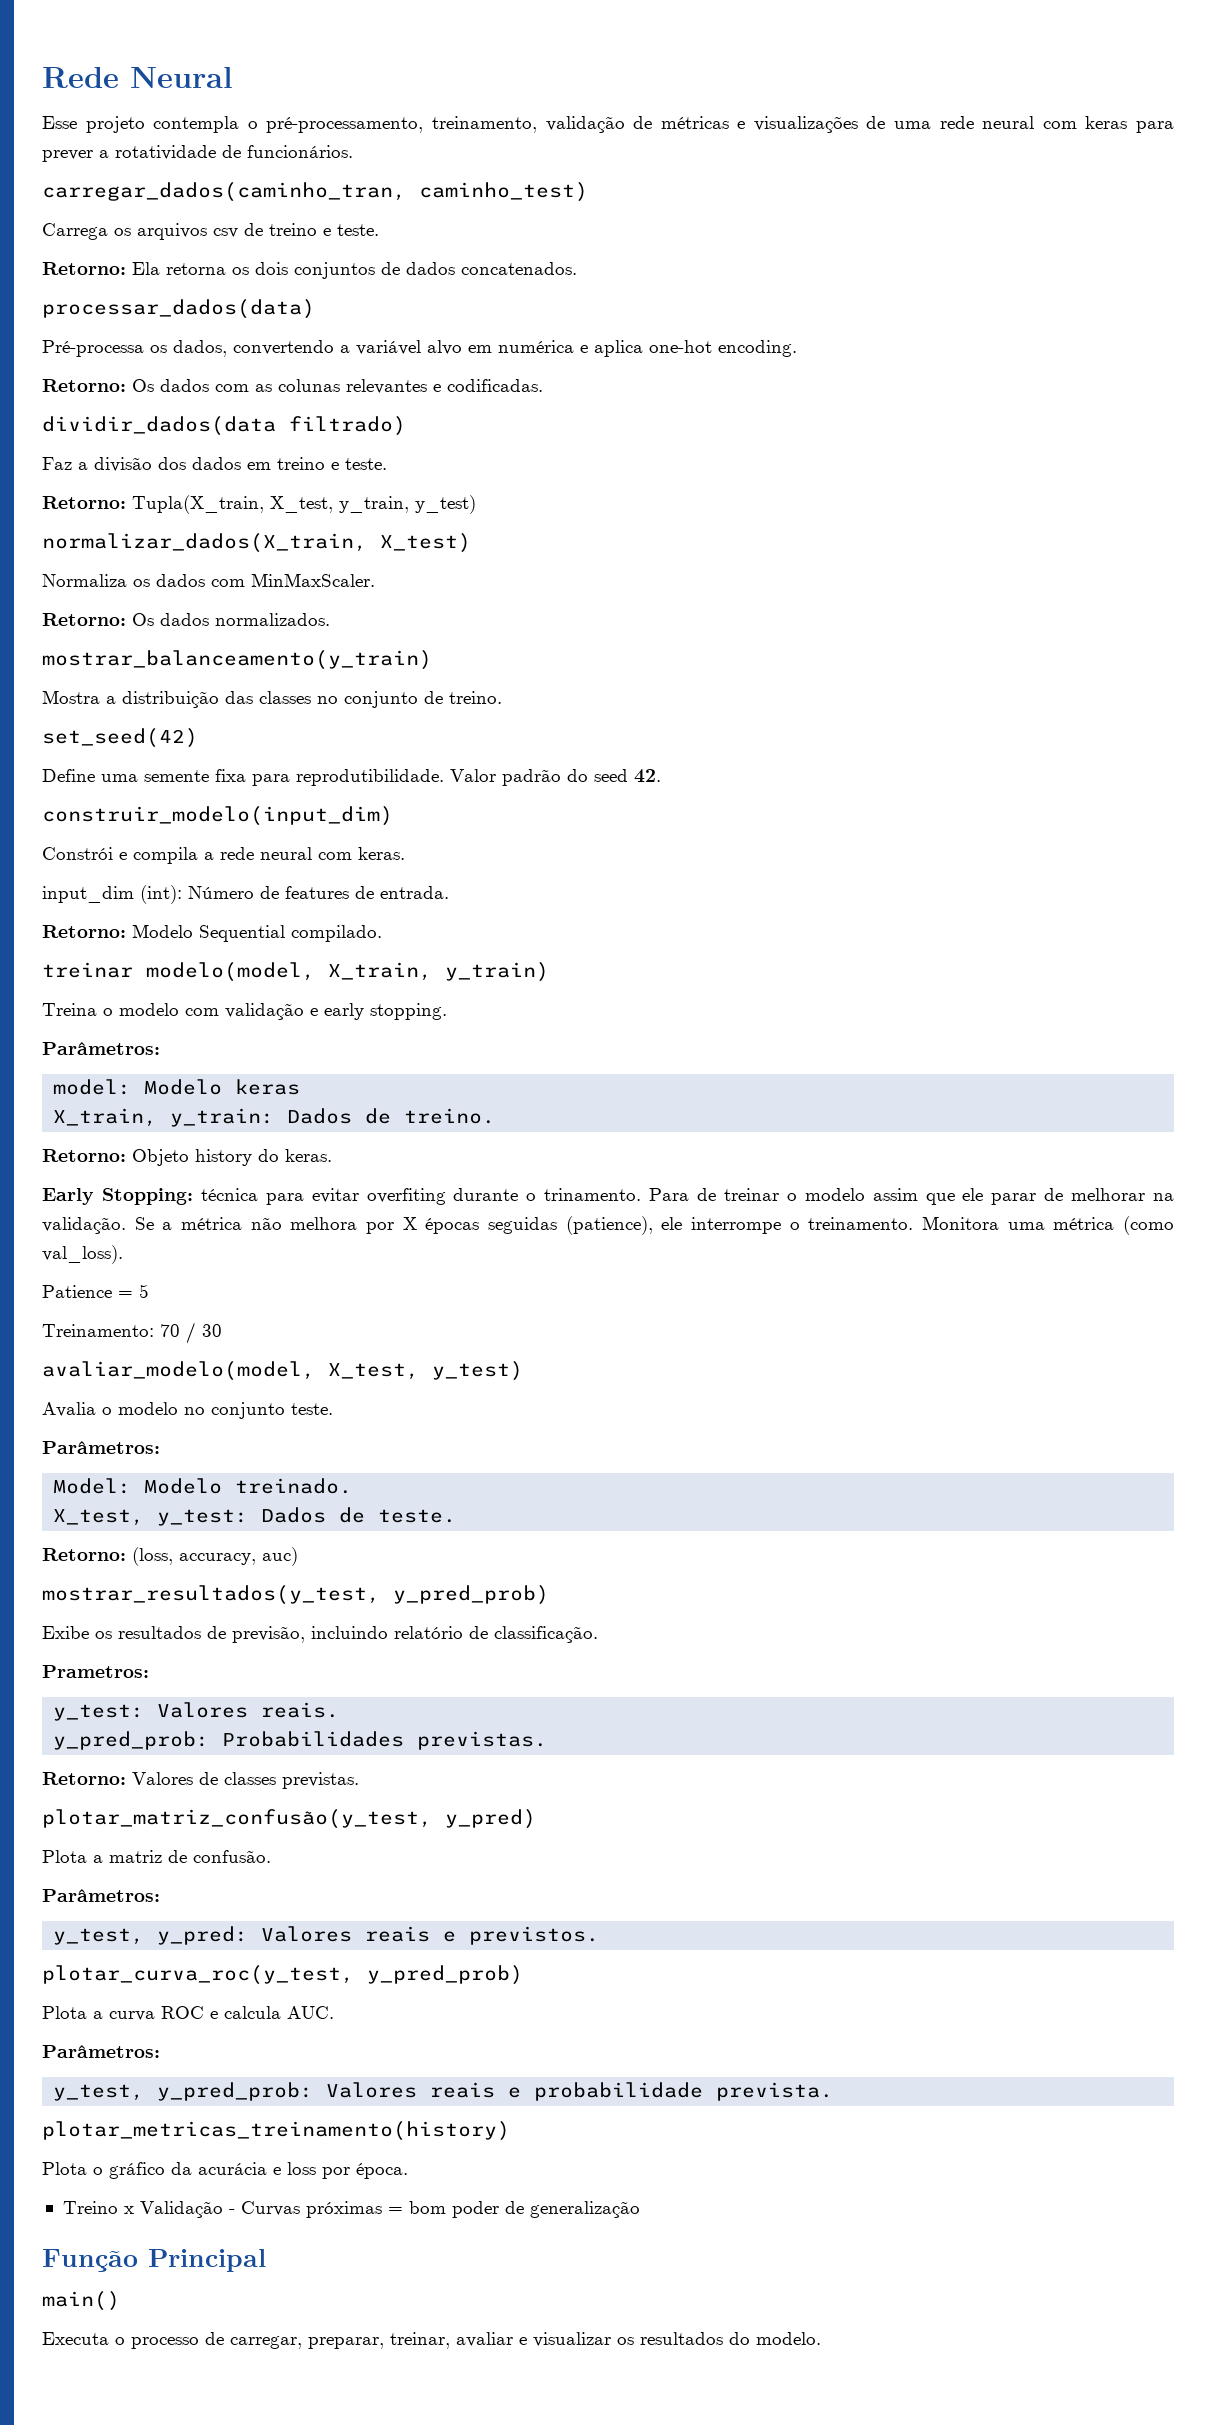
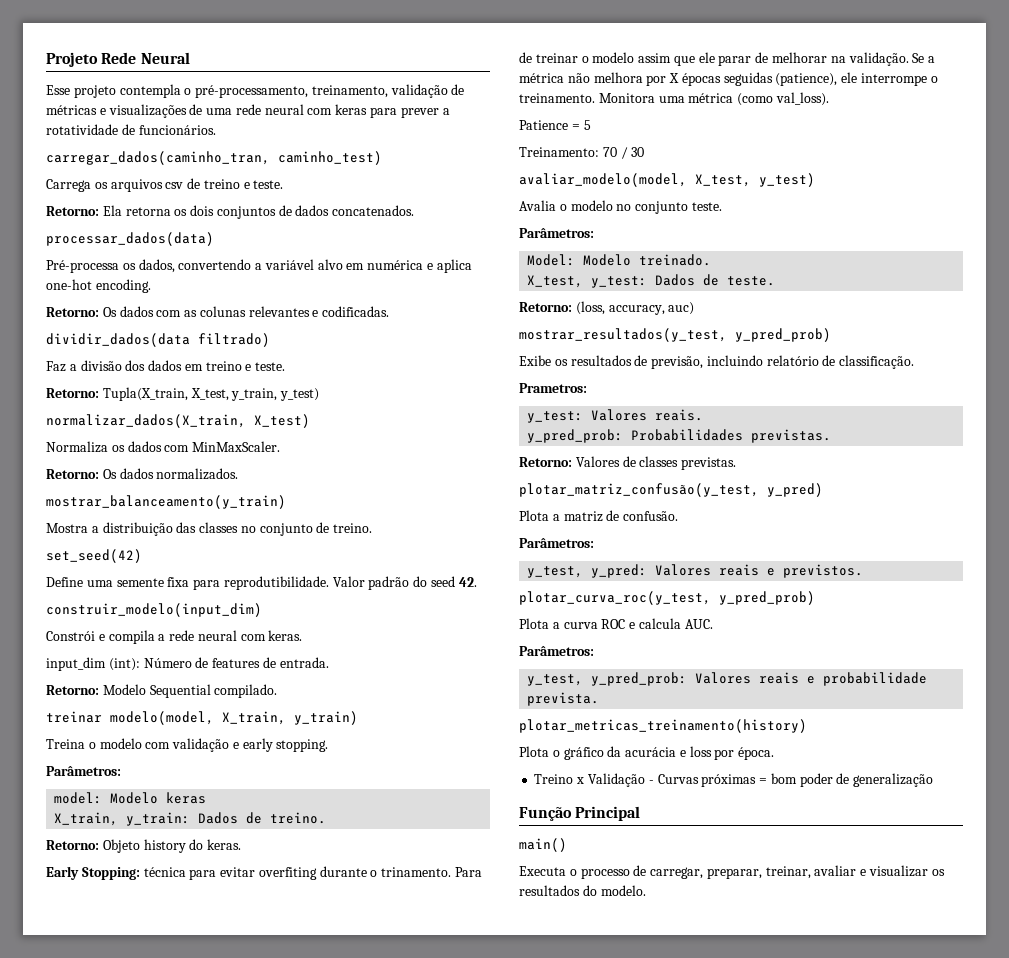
(42, 77) none -> [46,52,98,67] Projeto

